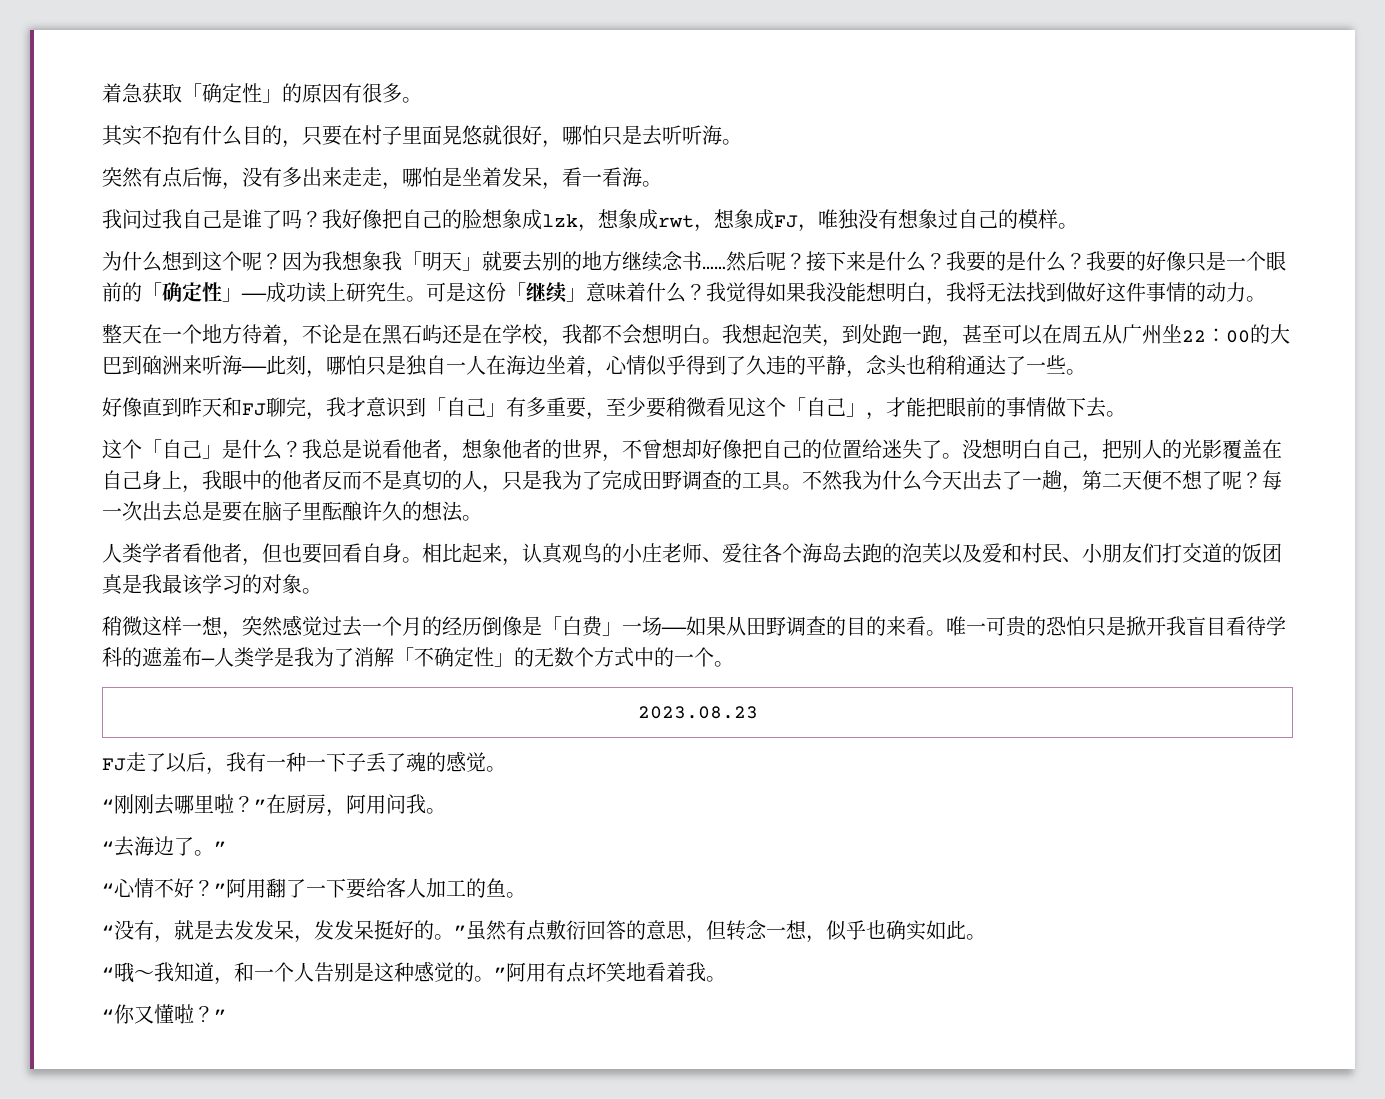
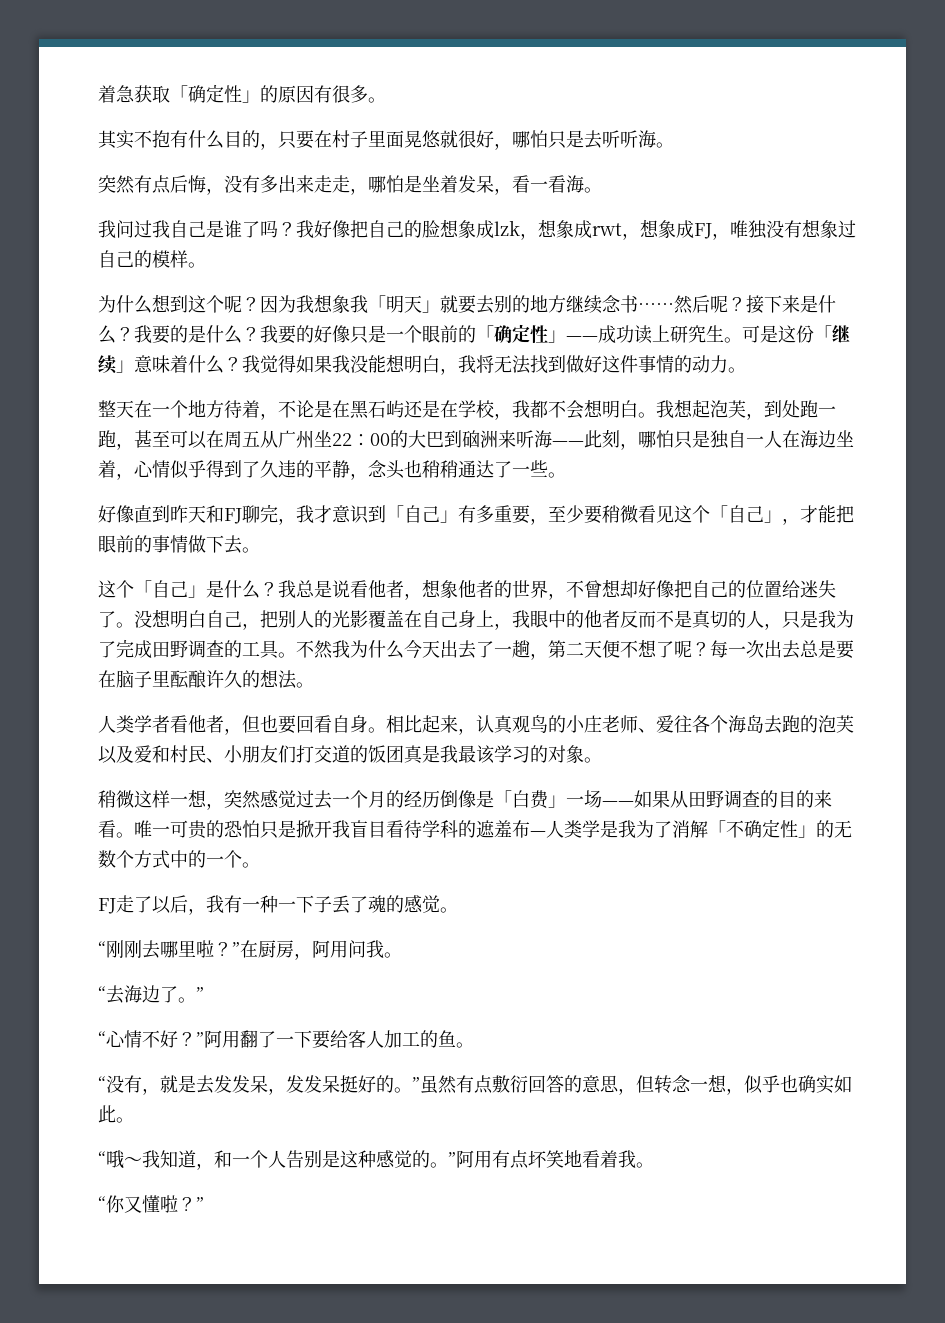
[637,706,758,719] // 2023.08.23 -> (260, 865) none

